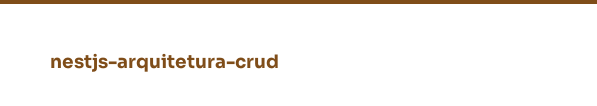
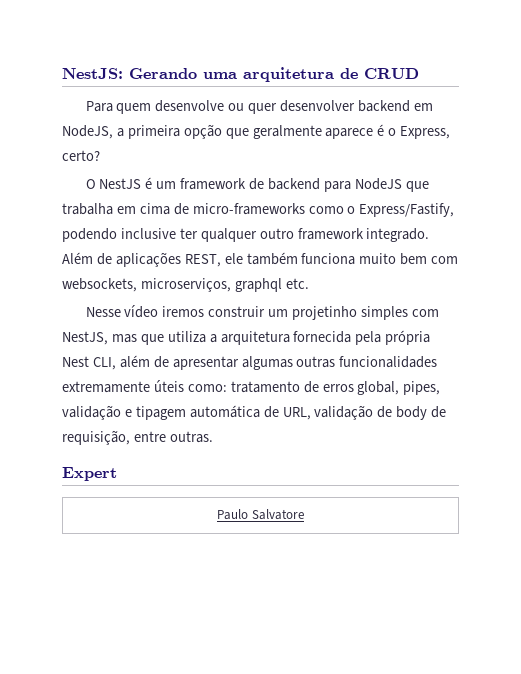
[50,53,279,72] nestjs-arquitetura-crud -> [62,67,419,82] [85,100,433,114] [62,124,451,139] [62,150,100,161] [85,177,429,192] [62,203,455,217] [62,228,430,242] [62,252,459,267] [62,278,309,292] [85,305,439,320] [62,330,431,345] [62,355,438,370] [62,380,441,395] [62,405,447,420] [62,430,213,445] [62,467,117,481] [217,509,304,520] NestJS: Gerando uma arquitetura de CRUD // Para quem desenvolve ou quer desenvolver backend em NodeJS, a primeira opção que geralmente aparece é o Express, certo? // O NestJS é um framework de backend para NodeJS que trabalha em cima de micro-frameworks como o Express/Fastify, podendo inclusive ter qualquer outro framework integrado. Além de aplicações REST, ele também funciona muito bem com websockets, microserviços, graphql etc. // Nesse vídeo iremos construir um projetinho simples com NestJS, mas que utiliza a arquitetura fornecida pela própria Nest CLI, além de apresentar algumas outras funcionalidades extremamente úteis como: tratamento de erros global, pipes, validação e tipagem automática de URL, validação de body de requisição, entre outras. // Expert // Paulo Salvatore

